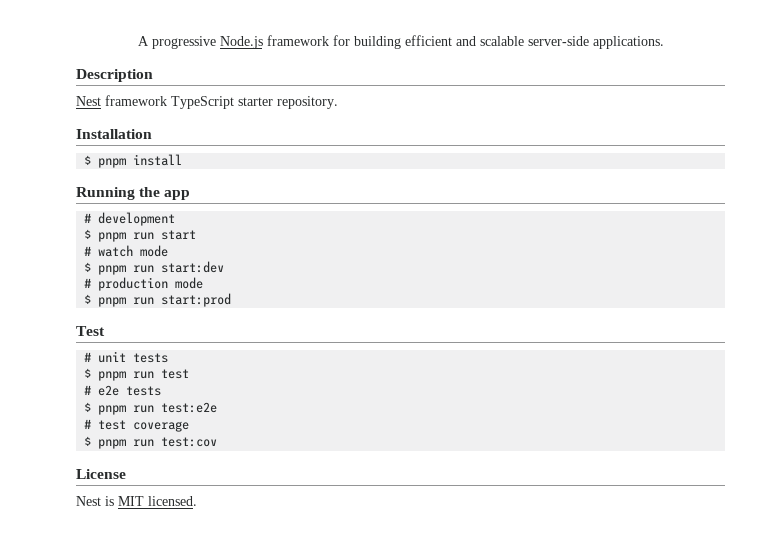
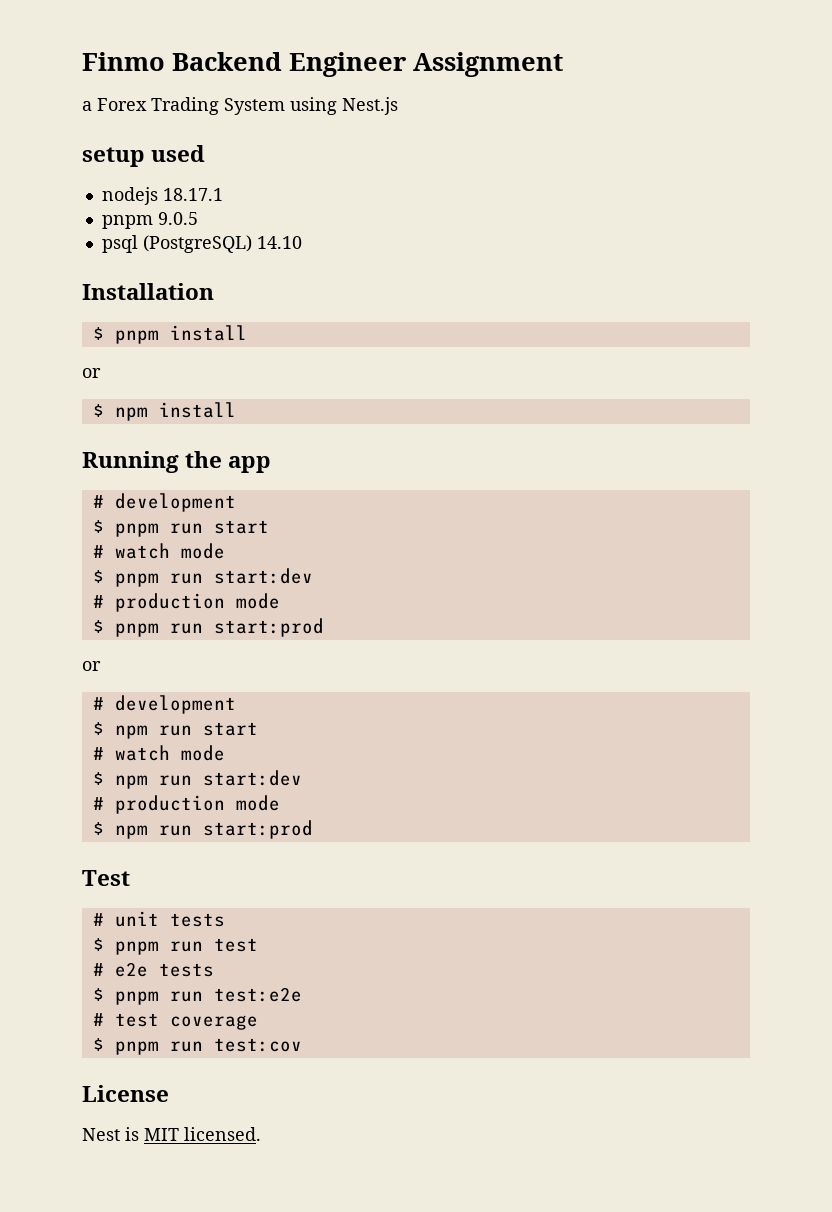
[137,35,664,49] [76,69,153,82] [76,95,338,109] A progressive Node.js framework for building efficient and scalable server-side applications. // Description // Nest framework TypeScript starter repository. -> [82,52,563,77] [82,97,398,115] [82,145,206,167] [101,187,223,205] [101,212,198,229] [101,235,302,253] Finmo Backend Engineer Assignment // a Forex Trading System using Nest.js // setup used // nodejs 18.17.1 // pnpm 9.0.5 // psql (PostgreSQL) 14.10
(183, 160) none -> [82,368,101,378] [92,402,236,421] // or // $ npm install
(232, 300) none -> [82,661,101,671] [92,695,236,714] [92,722,258,739] [92,745,225,761] [92,770,302,789] [92,795,280,814] [92,820,313,839] // or // # development // $ npm run start // # watch mode // $ npm run start:dev // # production mode // $ npm run start:prod

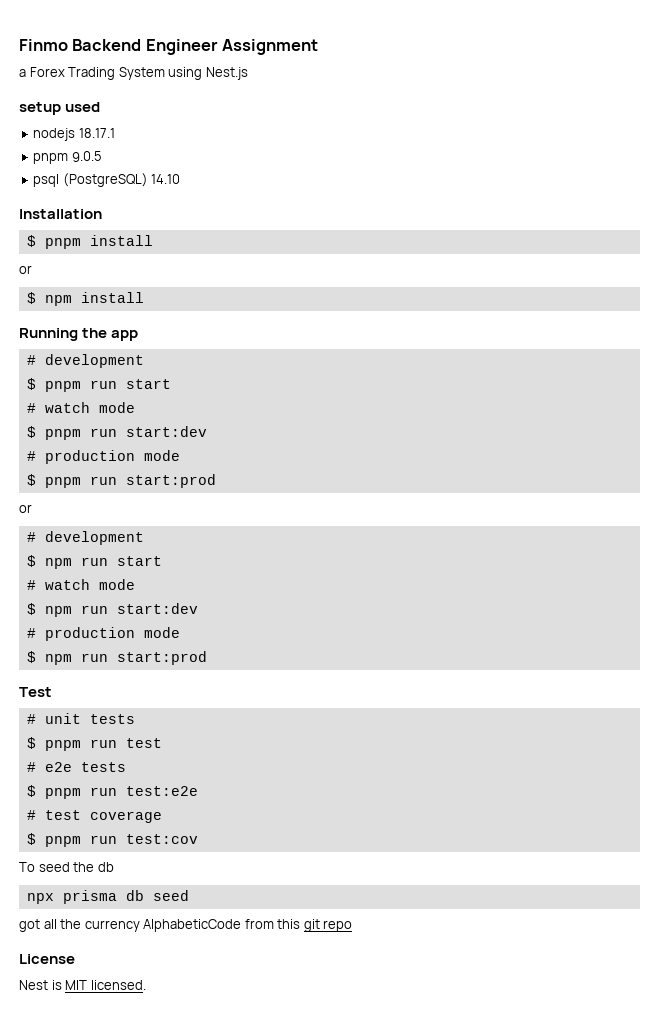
(302, 1045) none -> [19,862,114,872] [26,890,189,904] [19,919,353,932] // To seed the db // npx prisma db seed // got all the currency AlphabeticCode from this git repo

